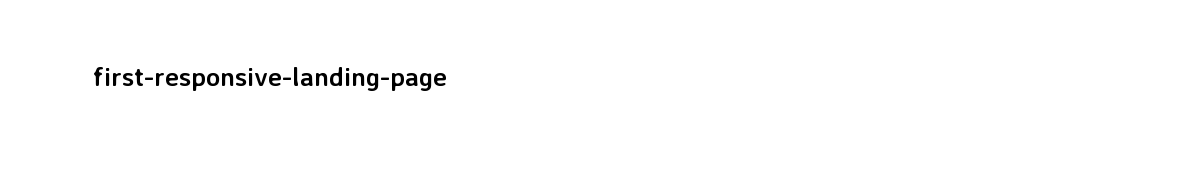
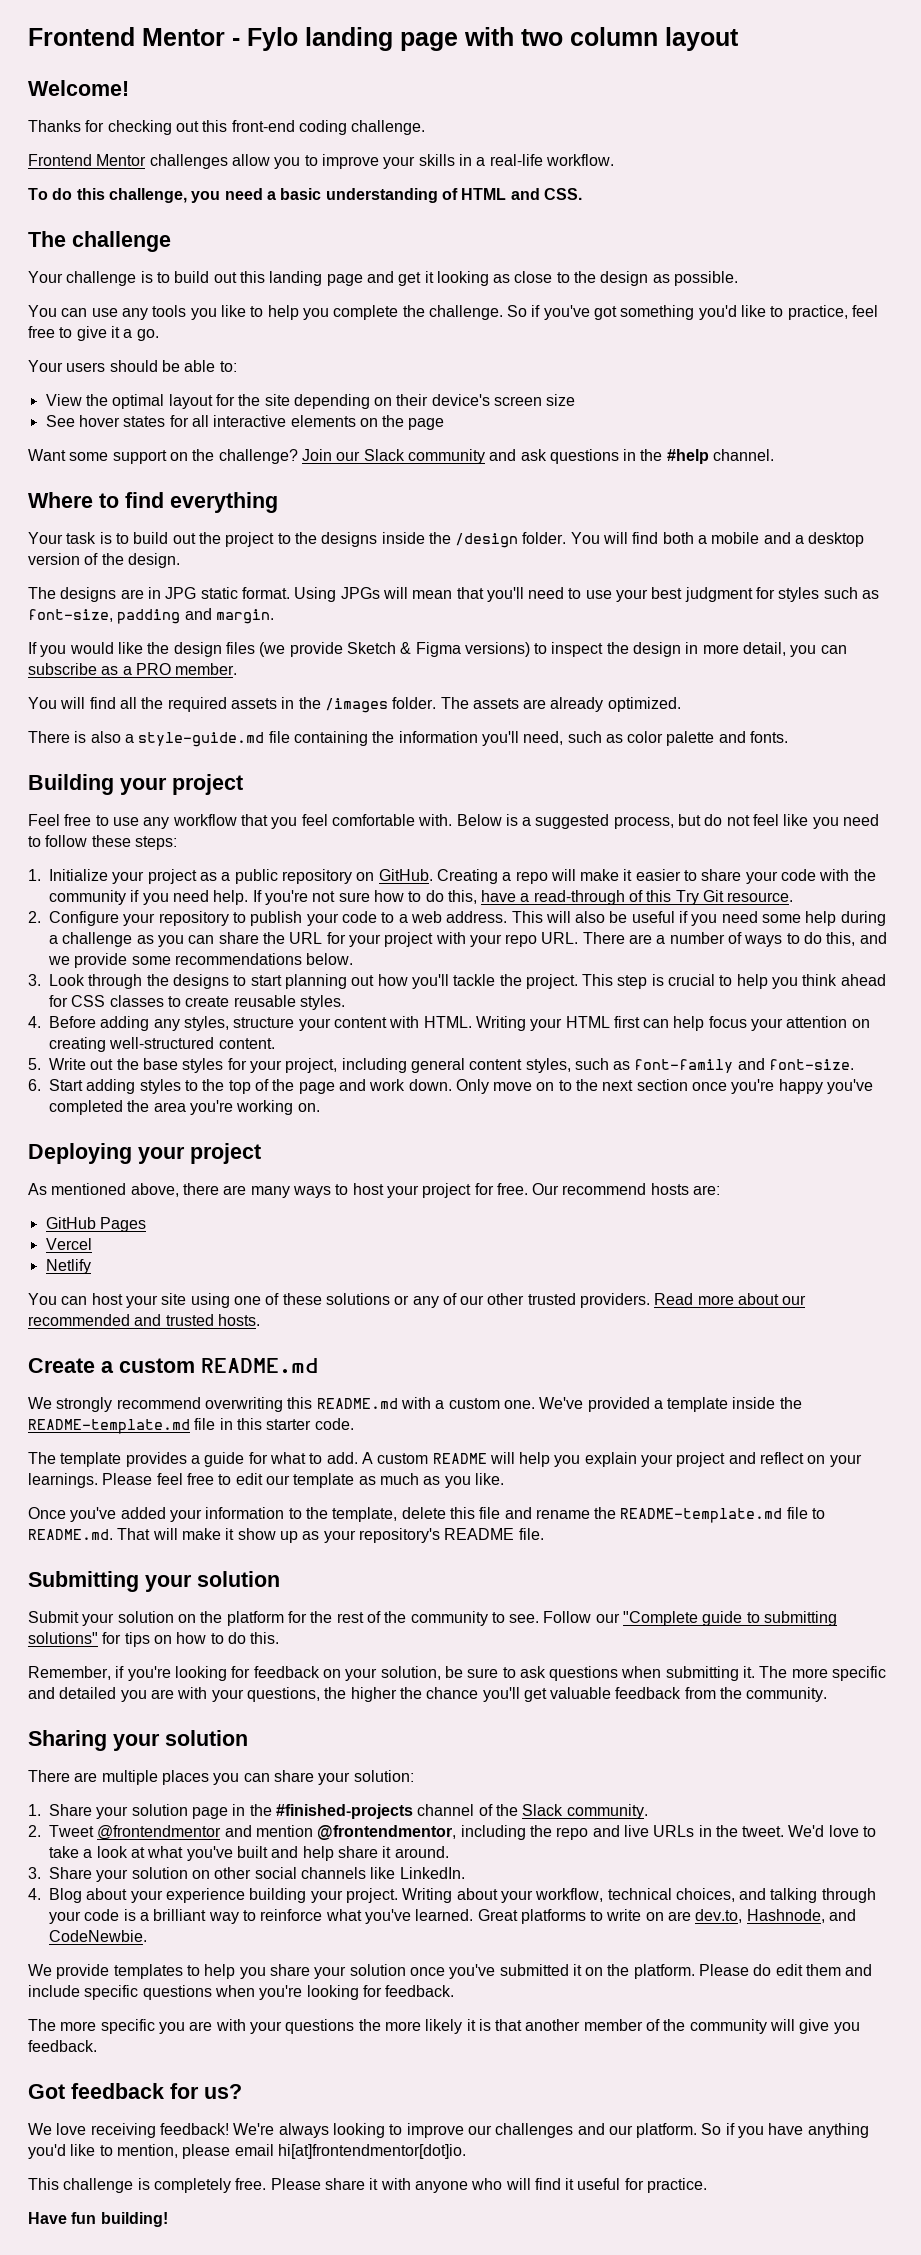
[93,67,447,91] first-responsive-landing-page -> [28,27,739,51] [28,80,129,96] [28,120,426,135] [28,154,614,169] [28,188,582,203] [28,231,171,252] [28,271,739,286] [28,305,879,320] [28,326,159,341] [28,360,237,372] [45,394,576,409] [45,415,445,430] [28,449,775,464] [28,492,278,513] [28,532,865,548] [28,553,180,568] [28,587,880,602] [28,608,274,624] [28,642,847,657] [28,663,238,675] [28,697,681,713] [28,731,789,747] [28,774,243,795] [28,814,880,829] [28,835,177,850] [28,869,876,884] [49,890,794,905] [28,911,886,926] [49,932,887,947] [48,953,354,968] [28,974,886,989] [49,995,345,1010] [28,1016,870,1031] [49,1037,275,1052] [28,1058,855,1073] [28,1079,874,1094] [49,1100,320,1115] [28,1143,261,1164] [28,1183,721,1198] [45,1217,146,1232] [45,1238,92,1250] [45,1259,91,1274] [28,1293,807,1308] [28,1314,260,1326] [28,1358,318,1374] [28,1397,802,1412] [28,1418,354,1434] [28,1452,862,1467] [28,1473,504,1488] [28,1507,826,1523] [28,1528,544,1543] [28,1571,280,1592] [28,1611,838,1626] [28,1632,280,1647] [28,1666,887,1681] [28,1687,828,1702] [28,1730,248,1751] [28,1770,414,1785] [28,1804,648,1819] [28,1825,877,1840] [49,1846,449,1861] [28,1867,465,1882] [28,1888,876,1903] [49,1909,857,1924] [49,1930,147,1942] [28,1964,873,1979] [28,1985,455,2000] [28,2019,860,2034] [28,2040,97,2052] [28,2083,242,2099] [28,2123,869,2138] [28,2144,466,2159] [28,2178,708,2193] [28,2212,168,2227] Frontend Mentor - Fylo landing page with two column layout // Welcome! // Thanks for checking out this front-end coding challenge. // Frontend Mentor challenges allow you to improve your skills in a real-life workflow. // To do this challenge, you need a basic understanding of HTML and CSS. // The challenge // Your challenge is to build out this landing page and get it looking as close to the design as possible. // You can use any tools you like to help you complete the challenge. So if you've got something you'd like to practice, feel free to give it a go. // Your users should be able to: // View the optimal layout for the site depending on their device's screen size // See hover states for all interactive elements on the page // Want some support on the challenge? Join our Slack community and ask questions in the #help channel. // Where to find everything // Your task is to build out the project to the designs inside the /design folder. You will find both a mobile and a desktop version of the design. // The designs are in JPG static format. Using JPGs will mean that you'll need to use your best judgment for styles such as font-size, padding and margin. // If you would like the design files (we provide Sketch & Figma versions) to inspect the design in more detail, you can subscribe as a PRO member. // You will find all the required assets in the /images folder. The assets are already optimized. // There is also a style-guide.md file containing the information you'll need, such as color palette and fonts. // Building your project // Feel free to use any workflow that you feel comfortable with. Below is a suggested process, but do not feel like you need to follow these steps: // 1. Initialize your project as a public repository on GitHub. Creating a repo will make it easier to share your code with the community if you need help. If you're not sure how to do this, have a read-through of this Try Git resource. // 2. Configure your repository to publish your code to a web address. This will also be useful if you need some help during a challenge as you can share the URL for your project with your repo URL. There are a number of ways to do this, and we provide some recommendations below. // 3. Look through the designs to start planning out how you'll tackle the project. This step is crucial to help you think ahead for CSS classes to create reusable styles. // 4. Before adding any styles, structure your content with HTML. Writing your HTML first can help focus your attention on creating well-structured content. // 5. Write out the base styles for your project, including general content styles, such as font-family and font-size. // 6. Start adding styles to the top of the page and work down. Only move on to the next section once you're happy you've completed the area you're working on. // Deploying your project // As mentioned above, there are many ways to host your project for free. Our recommend hosts are: // GitHub Pages // Vercel // Netlify // You can host your site using one of these solutions or any of our other trusted providers. Read more about our recommended and trusted hosts. // Create a custom README.md // We strongly recommend overwriting this README.md with a custom one. We've provided a template inside the README-template.md file in this starter code. // The template provides a guide for what to add. A custom README will help you explain your project and reflect on your learnings. Please feel free to edit our template as much as you like. // Once you've added your information to the template, delete this file and rename the README-template.md file to README.md. That will make it show up as your repository's README file. // Submitting your solution // Submit your solution on the platform for the rest of the community to see. Follow our "Complete guide to submitting solutions" for tips on how to do this. // Remember, if you're looking for feedback on your solution, be sure to ask questions when submitting it. The more specific and detailed you are with your questions, the higher the chance you'll get valuable feedback from the community. // Sharing your solution // There are multiple places you can share your solution: // 1. Share your solution page in the #finished-projects channel of the Slack community. // 2. Tweet @frontendmentor and mention @frontendmentor, including the repo and live URLs in the tweet. We'd love to take a look at what you've built and help share it around. // 3. Share your solution on other social channels like LinkedIn. // 4. Blog about your experience building your project. Writing about your workflow, technical choices, and talking through your code is a brilliant way to reinforce what you've learned. Great platforms to write on are dev.to, Hashnode, and CodeNewbie. // We provide templates to help you share your solution once you've submitted it on the platform. Please do edit them and include specific questions when you're looking for feedback. // The more specific you are with your questions the more likely it is that another member of the community will give you feedback. // Got feedback for us? // We love receiving feedback! We're always looking to improve our challenges and our platform. So if you have anything you'd like to mention, please email hi[at]frontendmentor[dot]io. // This challenge is completely free. Please share it with anyone who will find it useful for practice. // Have fun building!

